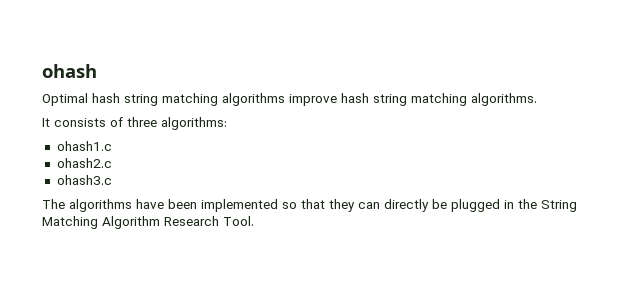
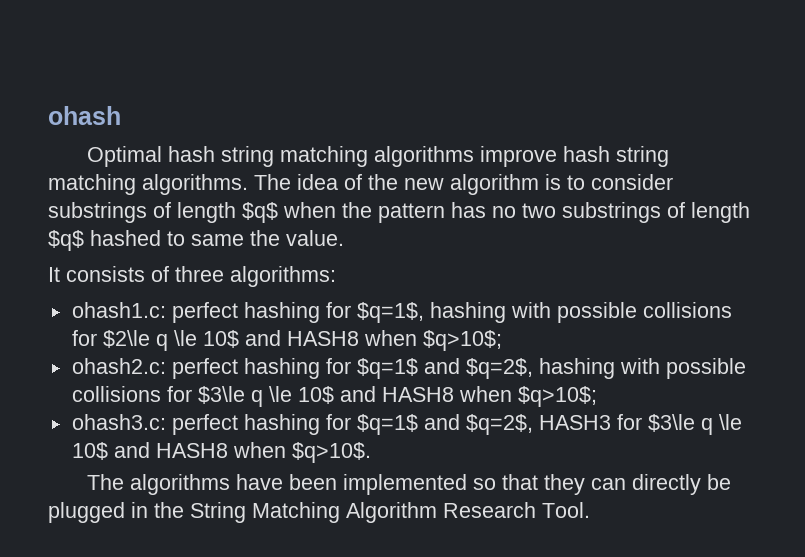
(537, 99) none -> [254,174,673,195] [48,202,750,223] [48,230,344,251] The idea of the new algorithm is to consider substrings of length $q$ when the pattern has no two substrings of length $q$ hashed to same the value.
[56,141,112,151] [56,158,112,168] [56,175,112,185] ohash1.c // ohash2.c // ohash3.c -> [71,302,732,323] [71,330,502,351] [71,358,746,379] [71,386,597,407] [71,414,742,435] [71,442,371,463] ohash1.c: perfect hashing for $q=1$, hashing with possible collisions for $2\le q \le 10$ and HASH8 when $q>10$; // ohash2.c: perfect hashing for $q=1$ and $q=2$, hashing with possible collisions for $3\le q \le 10$ and HASH8 when $q>10$; // ohash3.c: perfect hashing for $q=1$ and $q=2$, HASH3 for $3\le q \le 10$ and HASH8 when $q>10$.

